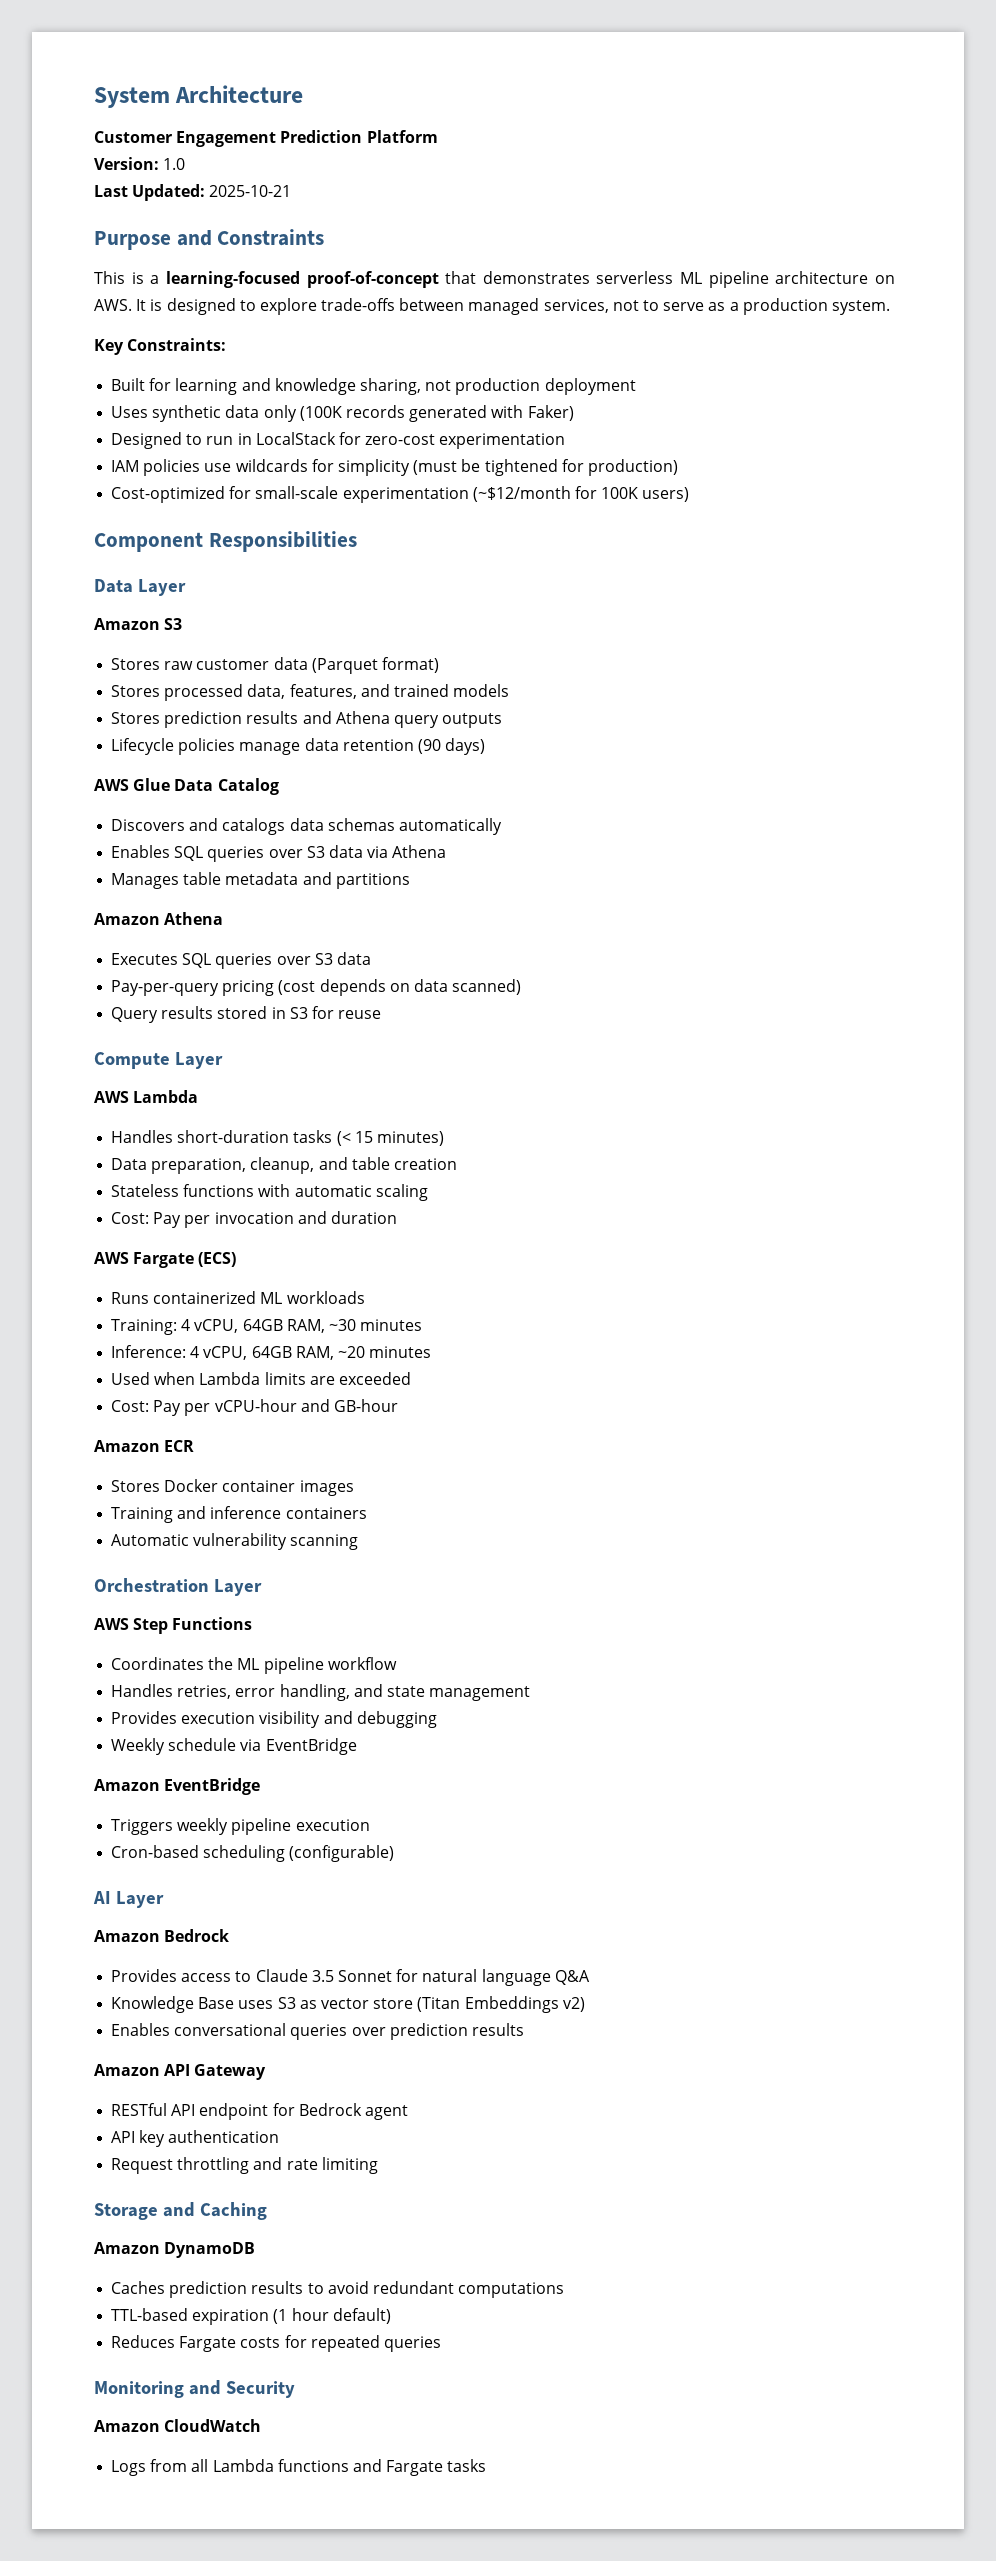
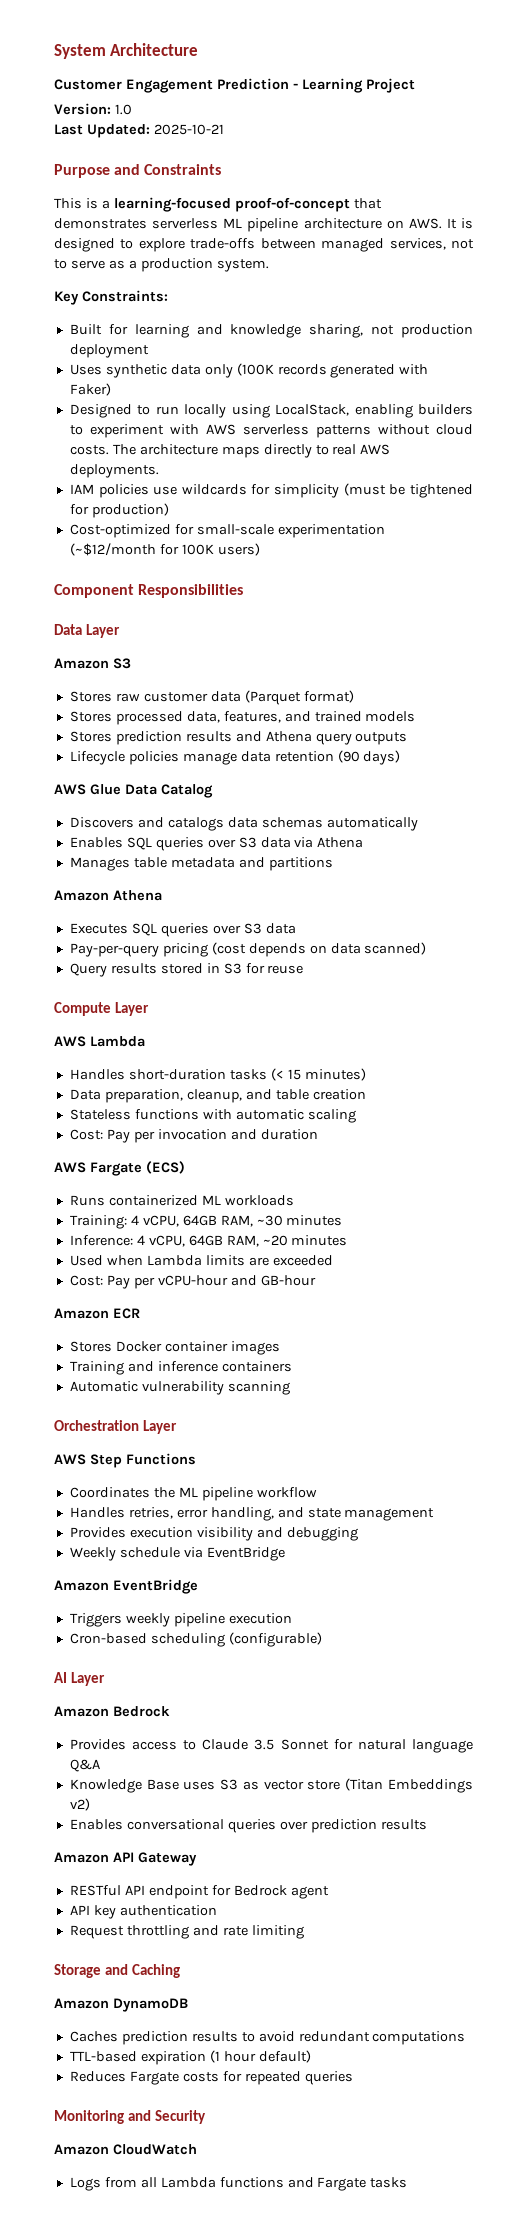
[366,130,438,143] Platform -> [292,78,415,93] - Learning Project
[237,432,566,449] in LocalStack for zero-cost experimentation -> [184,404,474,418] [69,424,474,438] [69,444,391,458] [69,464,159,478] locally using LocalStack, enabling builders to experiment with AWS serverless patterns without cloud costs. The architecture maps directly to real AWS deployments.

